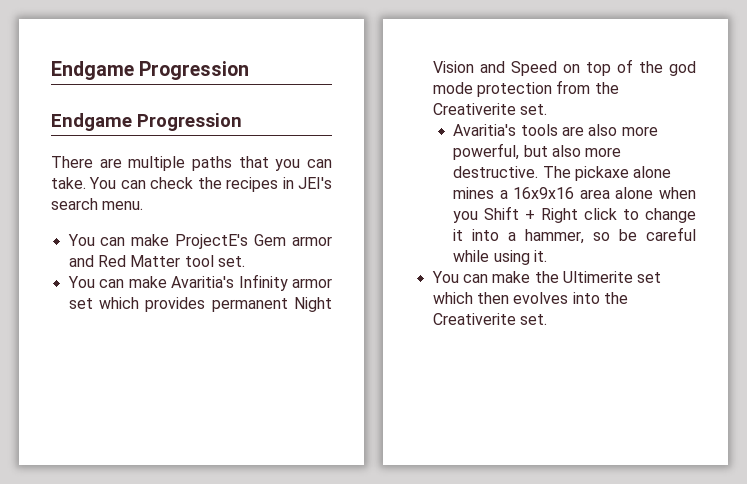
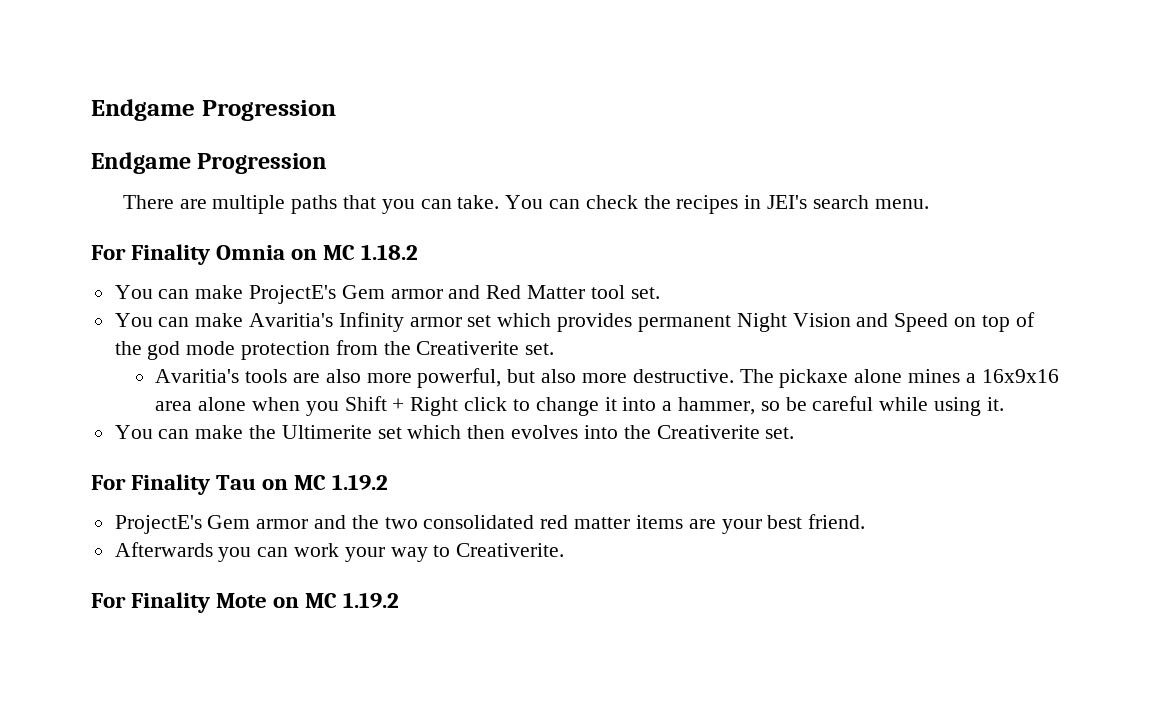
(144, 205) none -> [91,244,419,265] // For Finality Omnia on MC 1.18.2
(547, 319) none -> [91,474,389,495] [114,514,866,534] [114,542,565,562] [91,592,400,613] // For Finality Tau on MC 1.19.2 // ProjectE's Gem armor and the two consolidated red matter items are your best friend. // Afterwards you can work your way to Creativerite. // For Finality Mote on MC 1.19.2

